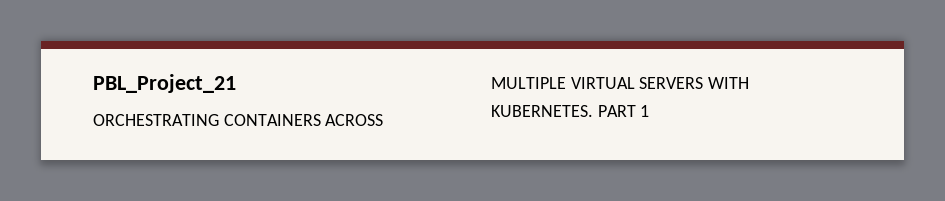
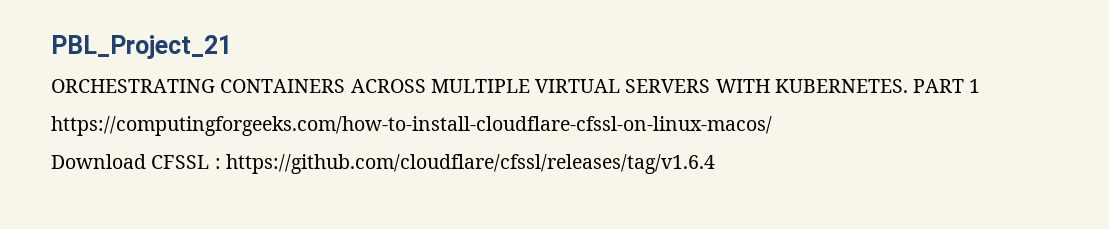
(650, 111) none -> [51,116,772,136] [51,154,715,174] // https://computingforgeeks.com/how-to-install-cloudflare-cfssl-on-linux-macos/ // Download CFSSL : https://github.com/cloudflare/cfssl/releases/tag/v1.6.4

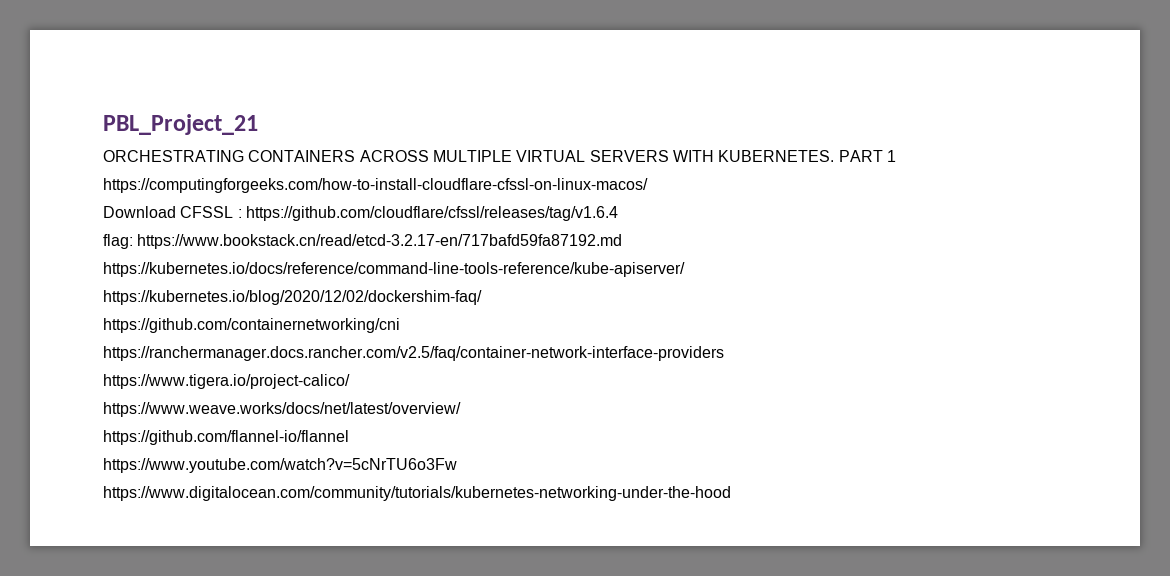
(715, 164) none -> [103,234,623,249] [103,262,685,277] [103,290,482,305] [103,318,400,333] [103,346,724,361] [103,374,350,389] [103,402,461,417] [103,430,349,445] [103,458,457,473] [103,486,731,501] // flag: https://www.bookstack.cn/read/etcd-3.2.17-en/717bafd59fa87192.md // https://kubernetes.io/docs/reference/command-line-tools-reference/kube-apiserver/ // https://kubernetes.io/blog/2020/12/02/dockershim-faq/ // https://github.com/containernetworking/cni // https://ranchermanager.docs.rancher.com/v2.5/faq/container-network-interface-providers // https://www.tigera.io/project-calico/ // https://www.weave.works/docs/net/latest/overview/ // https://github.com/flannel-io/flannel // https://www.youtube.com/watch?v=5cNrTU6o3Fw // https://www.digitalocean.com/community/tutorials/kubernetes-networking-under-the-hood

